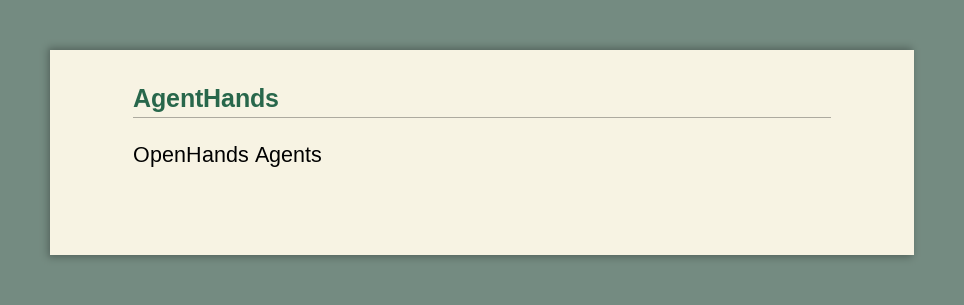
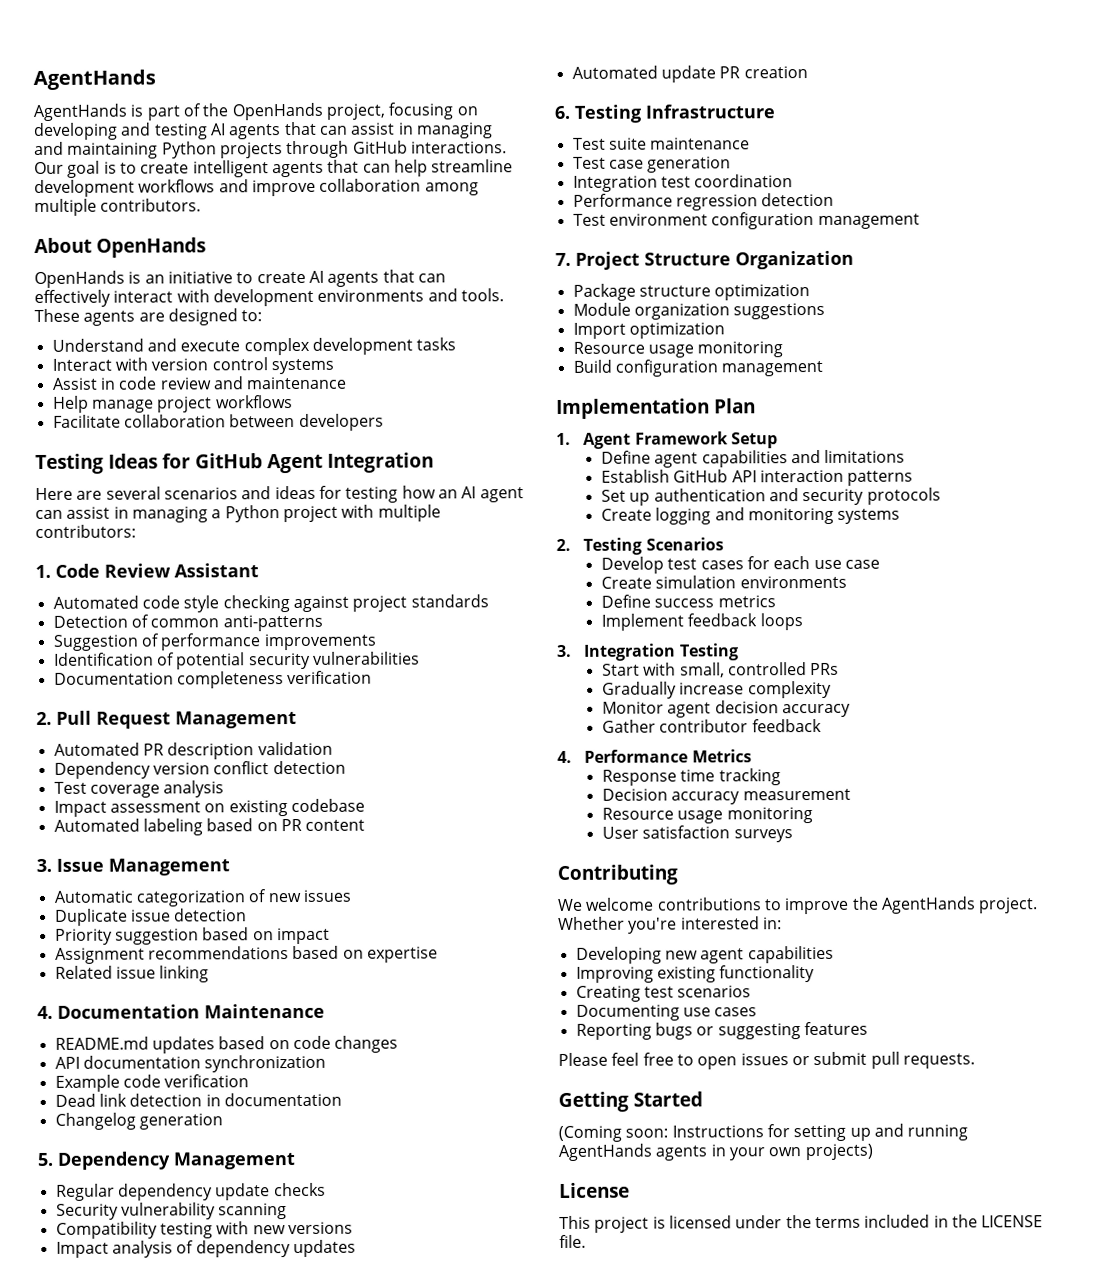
[133,146,322,167] OpenHands Agents -> [33,102,478,122] [33,121,493,141] [34,140,507,159] [34,159,514,178] [34,178,479,198] [34,198,202,217] [34,237,206,258] [34,269,446,289] [34,288,504,308] [34,308,263,326] [51,337,457,356] [51,357,334,375] [51,376,348,390] [52,395,293,413] [52,413,384,431] [35,452,434,474] [35,485,524,503] [35,504,441,523] [35,524,136,538] [35,563,259,578] [52,594,489,613] [52,614,323,632] [52,633,377,651] [53,651,420,670] [53,670,373,689] [36,710,297,729] [53,741,333,760] [53,760,346,779] [53,780,225,798] [53,798,365,817] [53,818,366,836] [36,858,230,876] [53,889,351,907] [54,908,248,926] [54,927,330,945] [54,945,438,964] [54,965,210,983] [37,1003,325,1019] [54,1035,399,1054] [54,1054,327,1073] [54,1074,250,1092] [54,1092,342,1107] [54,1112,223,1130] [37,1151,296,1170] [55,1182,326,1201] [55,1202,288,1220] [55,1221,353,1239] [55,1239,356,1258] [571,65,808,83] [554,104,775,123] [572,137,751,150] [572,156,732,173] [572,174,794,192] [572,192,835,211] [572,212,920,230] [555,250,854,270] [572,283,811,301] [572,302,826,320] [572,322,725,339] [572,341,784,358] [572,359,824,377] [556,398,756,419] [556,431,778,449] [600,449,906,468] [600,469,914,486] [600,487,941,506] [600,507,901,525] [556,537,724,555] [600,556,880,574] [600,575,847,589] [600,594,776,608] [600,613,803,631] [557,643,739,661] [601,662,840,678] [601,680,832,699] [601,700,851,718] [601,718,822,733] [557,749,752,763] [601,768,781,786] [601,788,851,805] [601,807,813,824] [601,825,793,843] [557,864,678,885] [557,896,1039,915] [558,916,782,934] [575,945,834,964] [575,965,816,983] [575,985,752,1002] [575,1004,758,1021] [575,1021,868,1040] [558,1051,975,1070] [558,1091,703,1112] [558,1123,969,1142] [558,1143,873,1161] [559,1182,630,1198] [559,1214,1044,1233] [559,1234,586,1248] AgentHands is part of the OpenHands project, focusing on developing and testing AI agents that can assist in managing and maintaining Python projects through GitHub interactions. Our goal is to create intelligent agents that can help streamline development workflows and improve collaboration among multiple contributors. // About OpenHands // OpenHands is an initiative to create AI agents that can effectively interact with development environments and tools. These agents are designed to: // Understand and execute complex development tasks // Interact with version control systems // Assist in code review and maintenance // Help manage project workflows // Facilitate collaboration between developers // Testing Ideas for GitHub Agent Integration // Here are several scenarios and ideas for testing how an AI agent can assist in managing a Python project with multiple contributors: // 1. Code Review Assistant // Automated code style checking against project standards // Detection of common anti-patterns // Suggestion of performance improvements // Identification of potential security vulnerabilities // Documentation completeness verification // 2. Pull Request Management // Automated PR description validation // Dependency version conflict detection // Test coverage analysis // Impact assessment on existing codebase // Automated labeling based on PR content // 3. Issue Management // Automatic categorization of new issues // Duplicate issue detection // Priority suggestion based on impact // Assignment recommendations based on expertise // Related issue linking // 4. Documentation Maintenance // README.md updates based on code changes // API documentation synchronization // Example code verification // Dead link detection in documentation // Changelog generation // 5. Dependency Management // Regular dependency update checks // Security vulnerability scanning // Compatibility testing with new versions // Impact analysis of dependency updates // Automated update PR creation // 6. Testing Infrastructure // Test suite maintenance // Test case generation // Integration test coordination // Performance regression detection // Test environment configuration management // 7. Project Structure Organization // Package structure optimization // Module organization suggestions // Import optimization // Resource usage monitoring // Build configuration management // Implementation Plan // 1. Agent Framework Setup // Define agent capabilities and limitations // Establish GitHub API interaction patterns // Set up authentication and security protocols // Create logging and monitoring systems // 2. Testing Scenarios // Develop test cases for each use case // Create simulation environments // Define success metrics // Implement feedback loops // 3. Integration Testing // Start with small, controlled PRs // Gradually increase complexity // Monitor agent decision accuracy // Gather contributor feedback // 4. Performance Metrics // Response time tracking // Decision accuracy measurement // Resource usage monitoring // User satisfaction surveys // Contributing // We welcome contributions to improve the AgentHands project. Whether you're interested in: // Developing new agent capabilities // Improving existing functionality // Creating test scenarios // Documenting use cases // Reporting bugs or suggesting features // Please feel free to open issues or submit pull requests. // Getting Started // (Coming soon: Instructions for setting up and running AgentHands agents in your own projects) // License // This project is licensed under the terms included in the LICENSE file.

